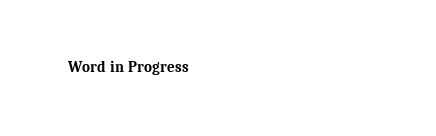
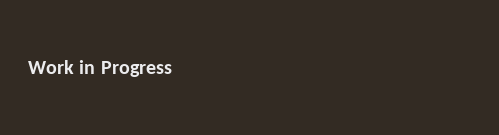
[67,60,106,72] Word -> [28,60,74,74] Work

